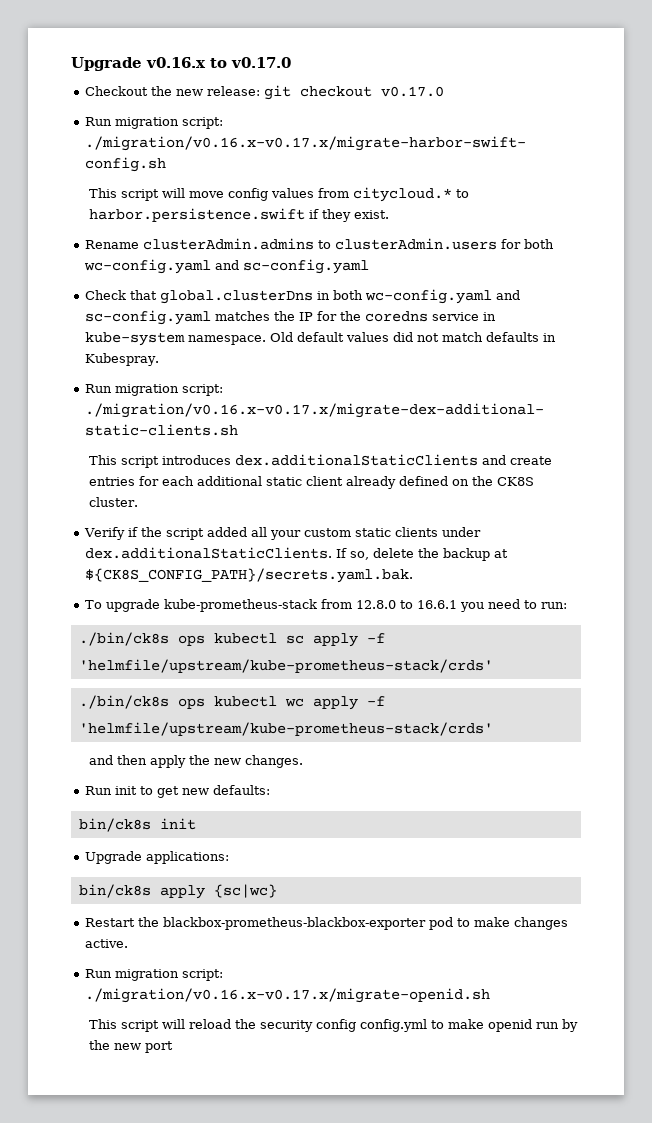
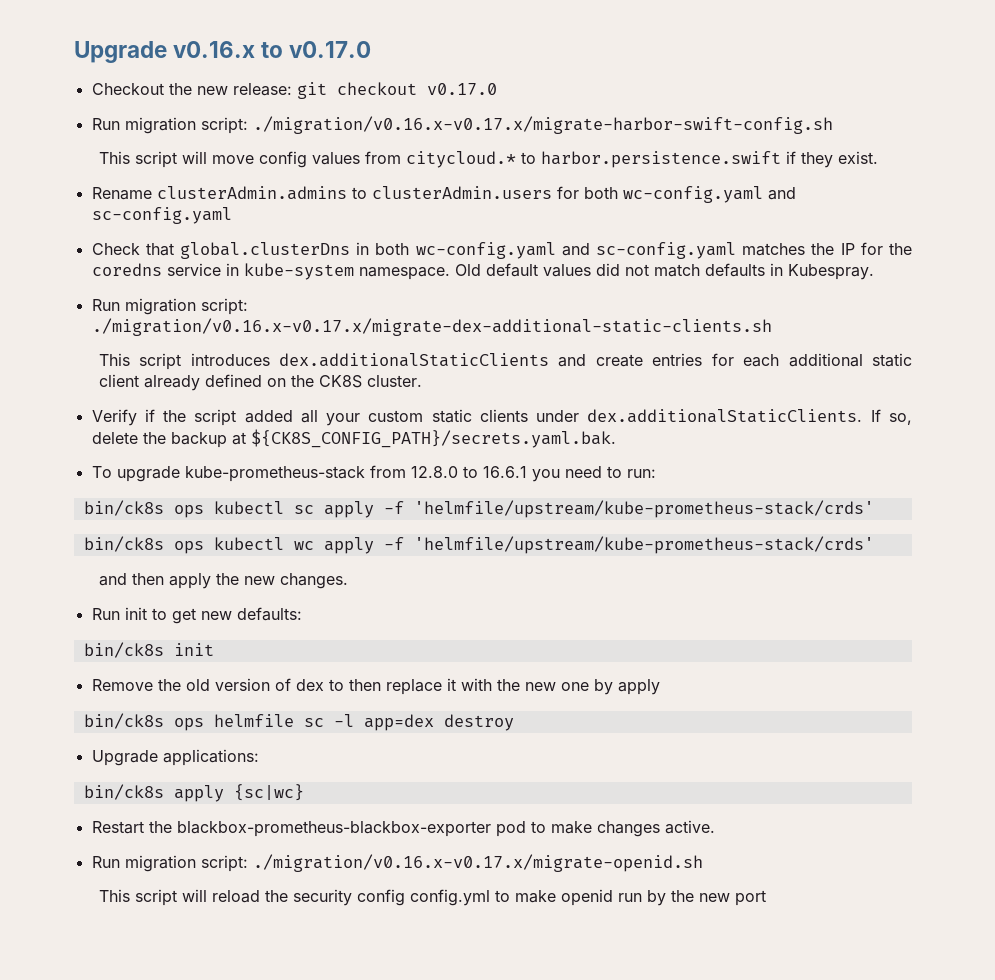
[78,632,169,646] ./bin/ck8s -> [83,500,164,516] bin/ck8s
[78,695,169,709] ./bin/ck8s -> [83,536,164,552] bin/ck8s
(196, 824) none -> [91,678,660,695] [83,713,514,731] // Remove the old version of dex to then replace it with the new one by apply // bin/ck8s ops helmfile sc -l app=dex destroy

